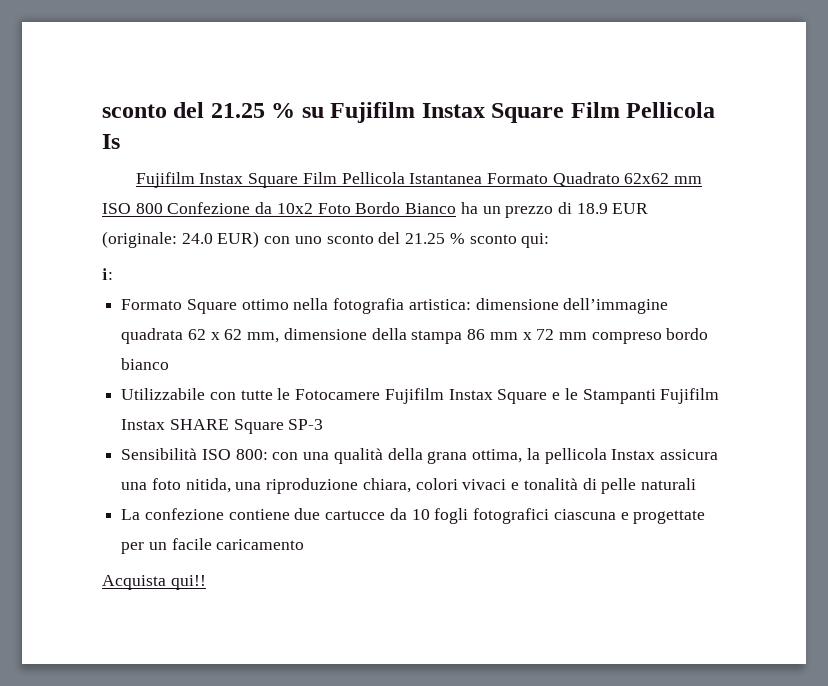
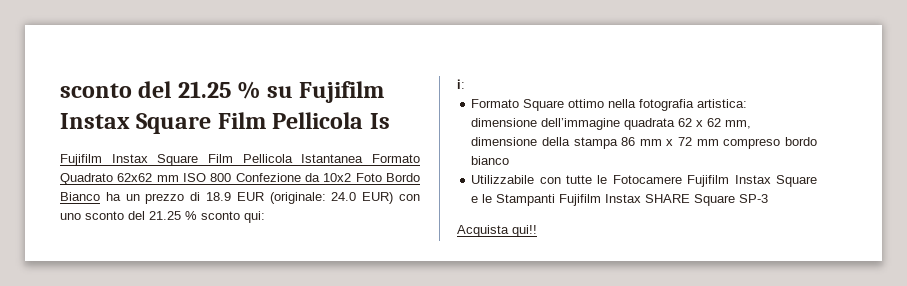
[121,448,718,464] [121,478,696,494] [121,508,706,524] [121,538,305,554] // Sensibilità ISO 800: con una qualità della grana ottima, la pellicola Instax assicura una foto nitida, una riproduzione chiara, colori vivaci e tonalità di pelle naturali // La confezione contiene due cartucce da 10 fogli fotografici ciascuna e progettate per un facile caricamento -> (769, 198) none

